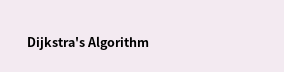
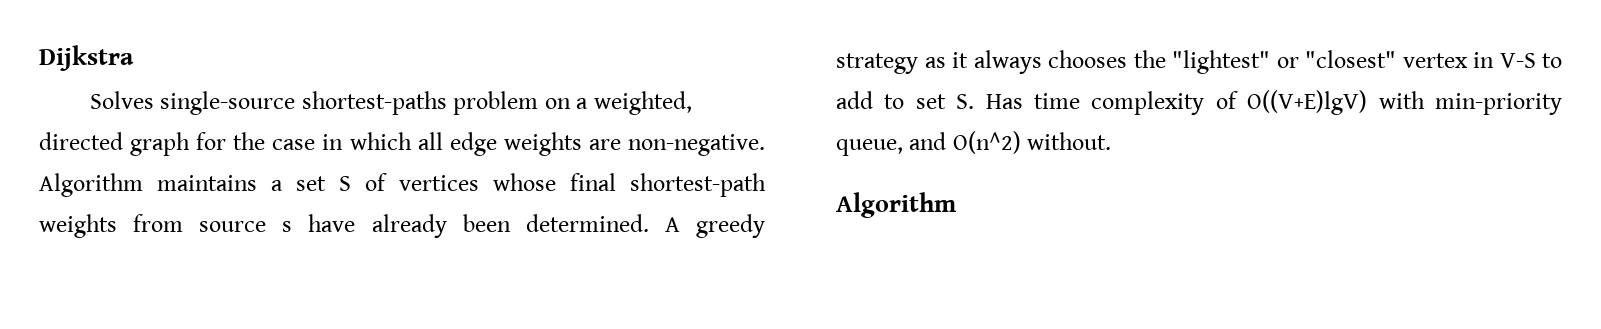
[27,37,85,50] Dijkstra's -> [39,45,134,71] [89,91,692,115] [39,132,766,156] [39,173,766,197] [39,214,765,238] [836,50,1562,74] [836,90,1562,115] [836,131,1112,156] Dijkstra // Solves single-source shortest-paths problem on a weighted, directed graph for the case in which all edge weights are non-negative. Algorithm maintains a set S of vertices whose final shortest-path weights from source s have already been determined. A greedy strategy as it always chooses the "lightest" or "closest" vertex in V-S to add to set S. Has time complexity of O((V+E)lgV) with min-priority queue, and O(n^2) without. //

